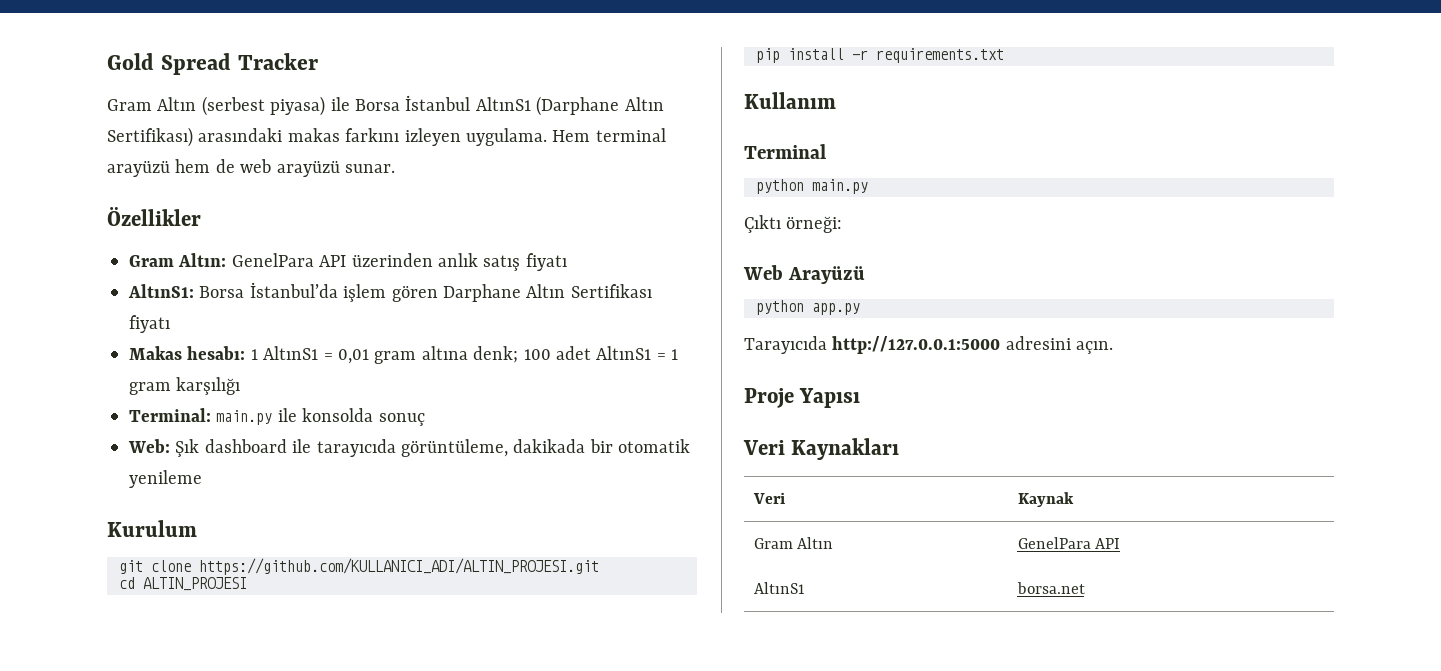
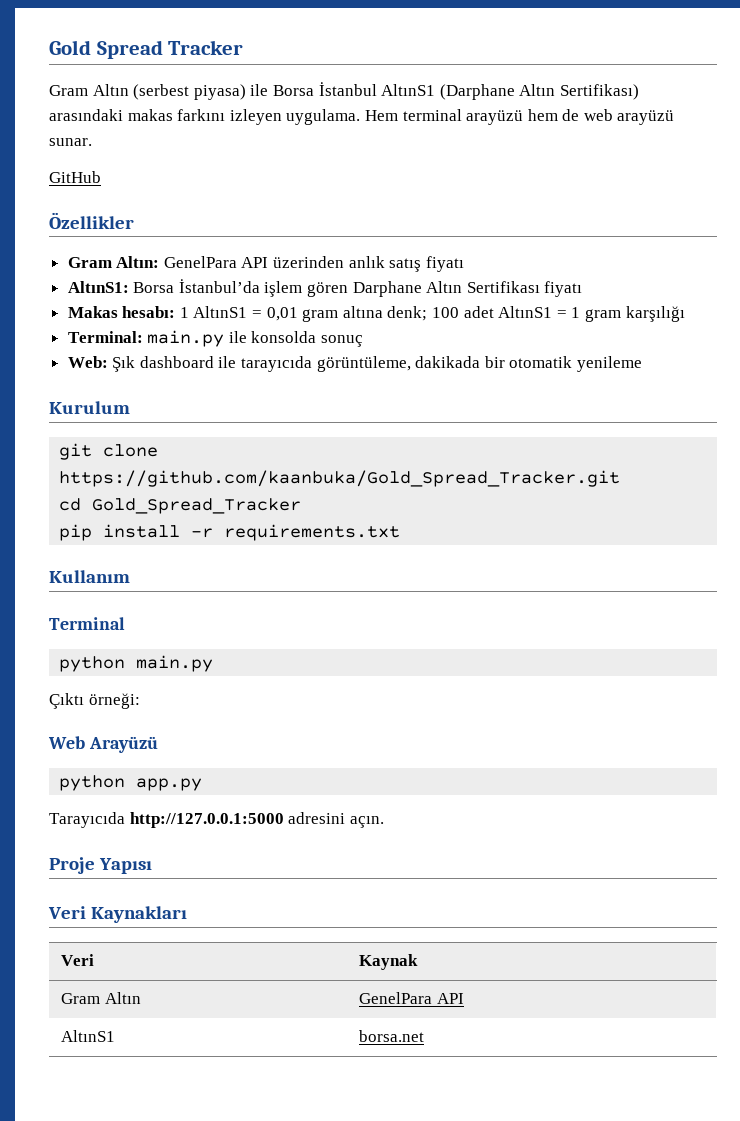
(395, 168) none -> [49,171,101,183] // GitHub
[199,558,599,575] https://github.com/KULLANICI_ADI/ALTIN_PROJESI.git -> [59,470,621,487] https://github.com/kaanbuka/Gold_Spread_Tracker.git
[143,577,247,591] ALTIN_PROJESI -> [92,498,302,514] Gold_Spread_Tracker

